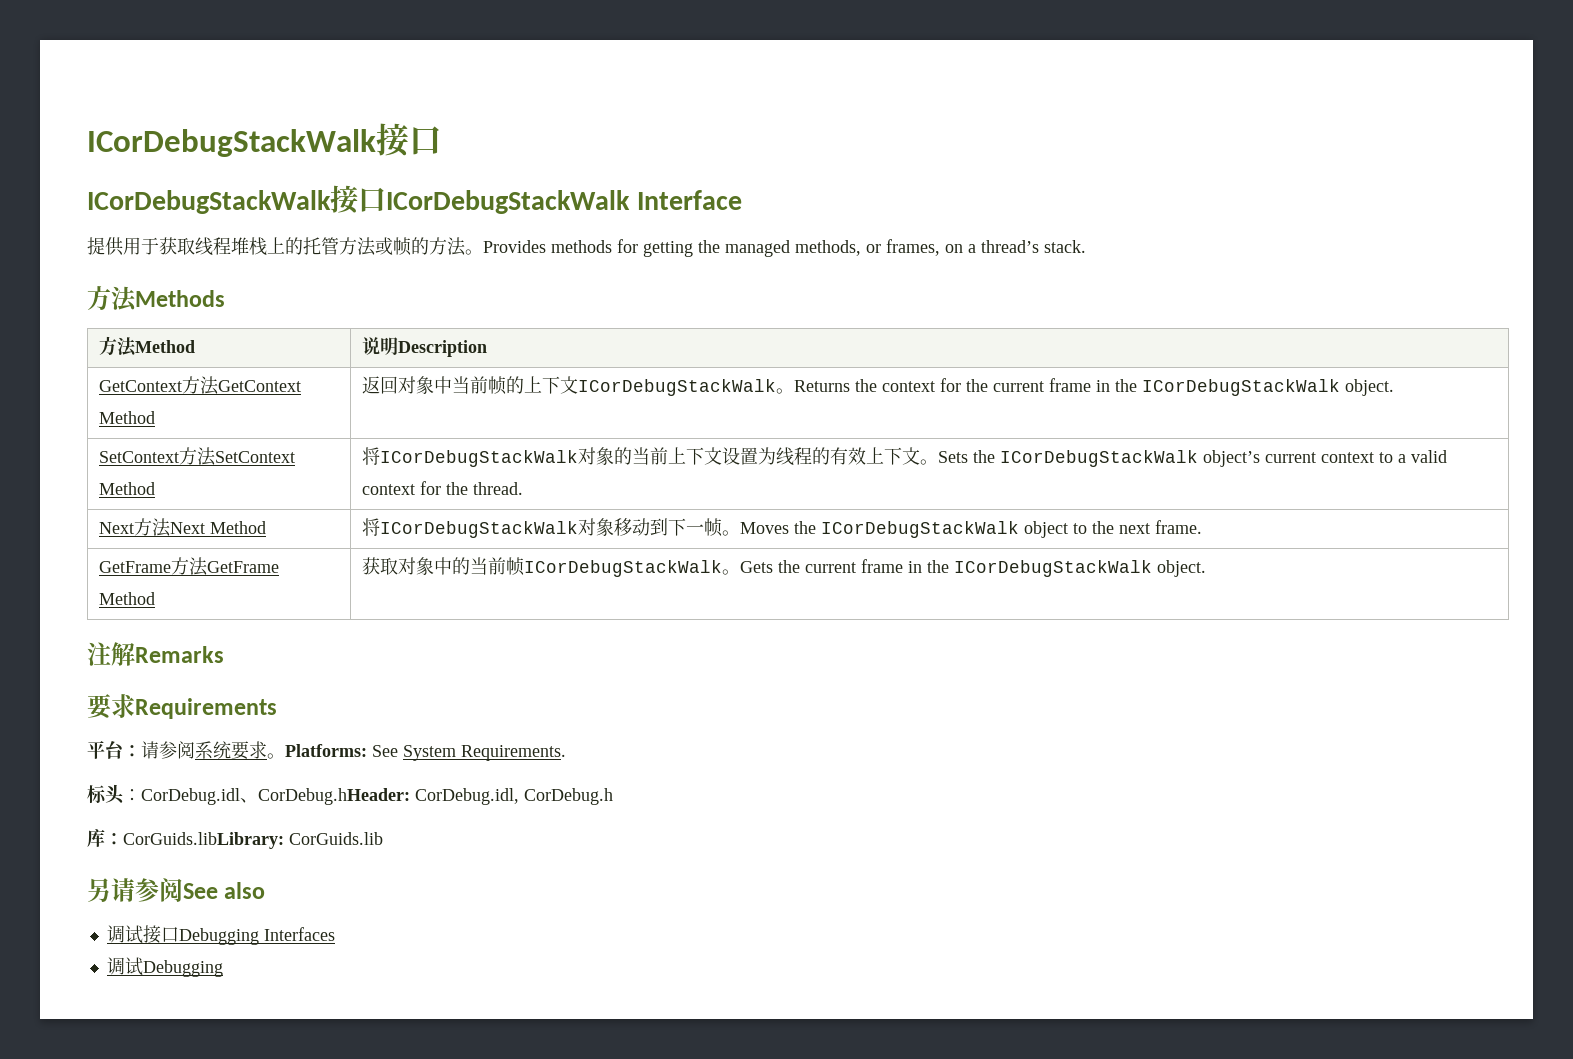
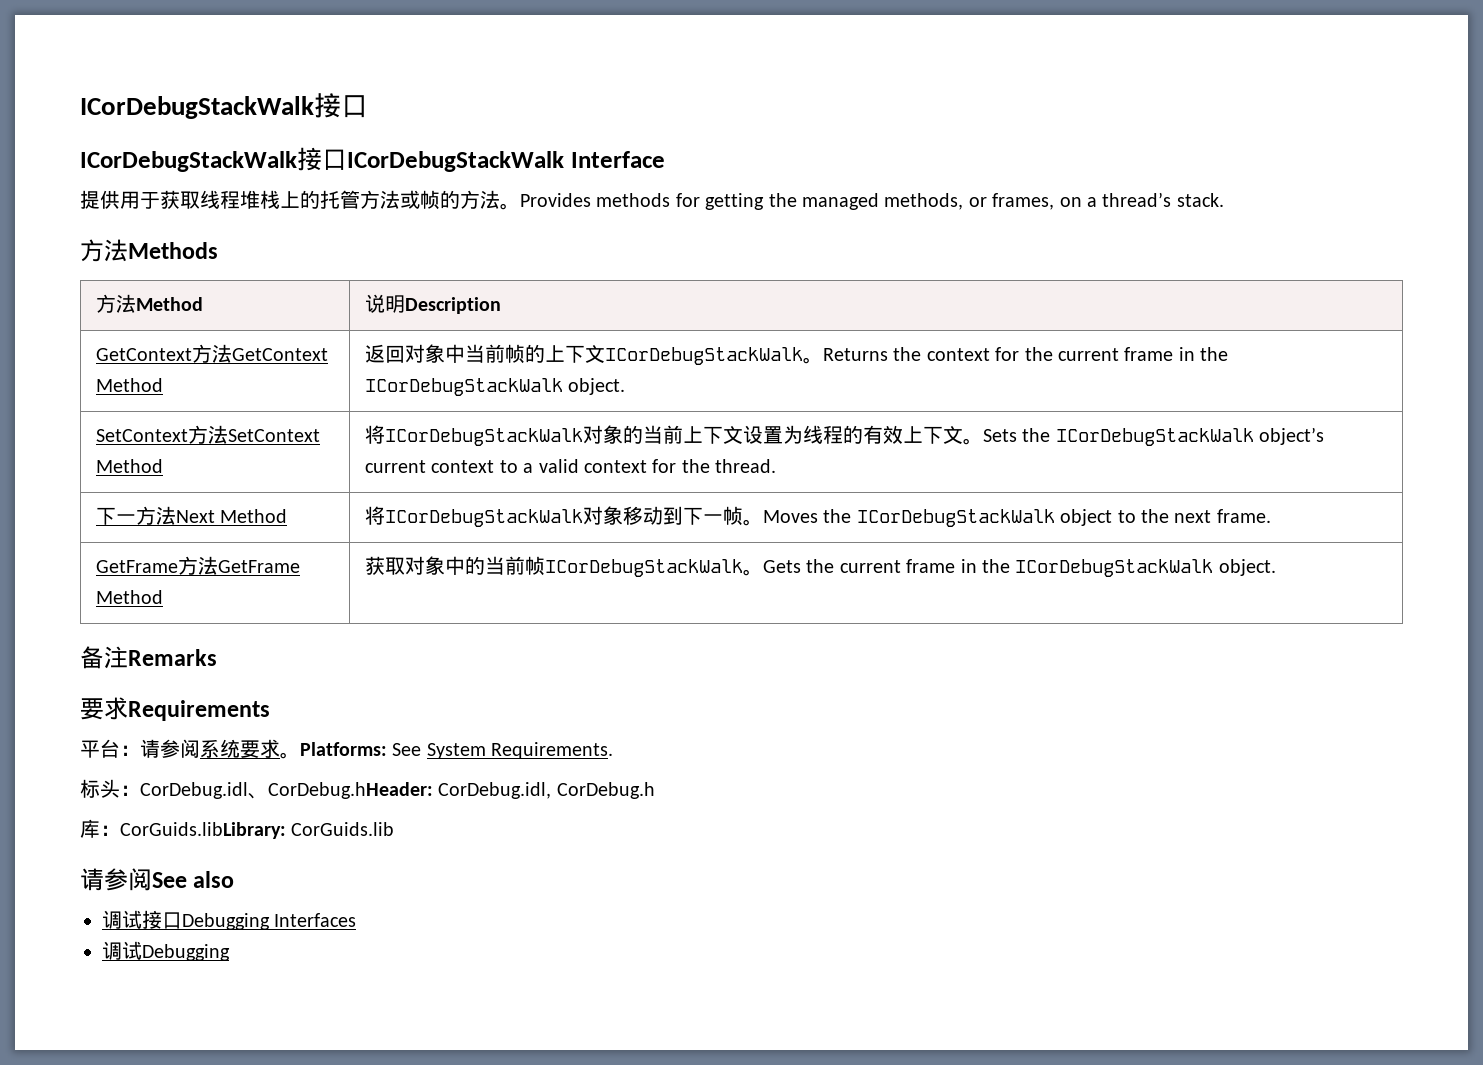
[98,522,134,534] Next -> [95,507,136,525] 下一
[87,642,135,666] 注解 -> [80,646,128,669] 备注
[87,878,111,902] 另 -> (395, 829) none

